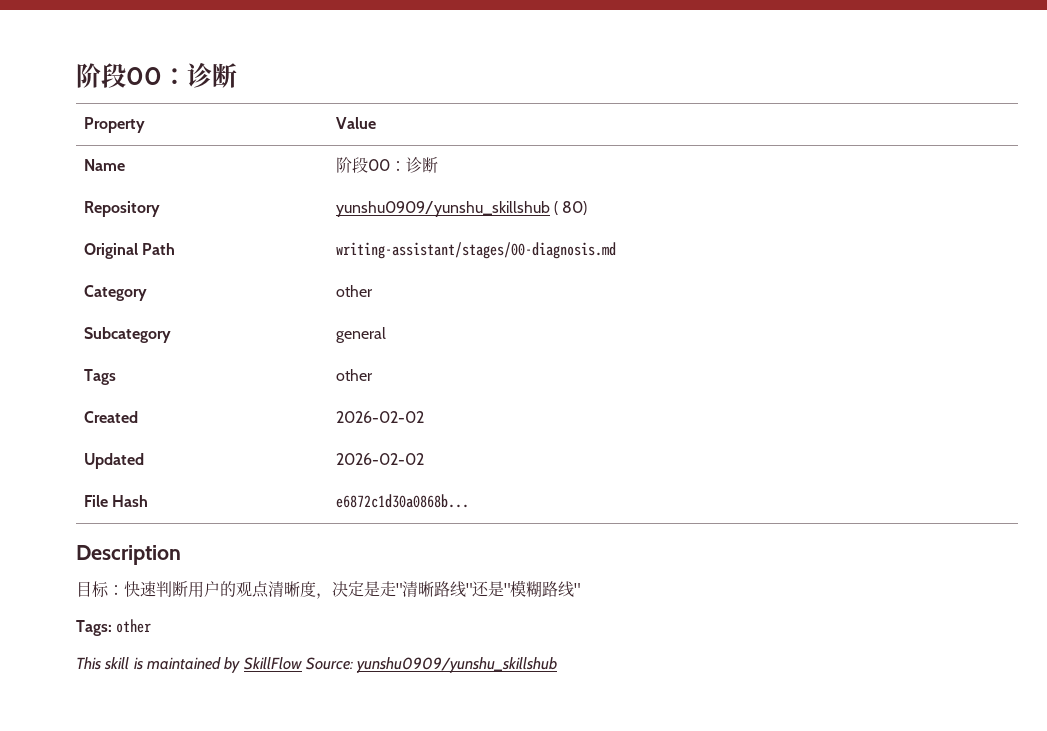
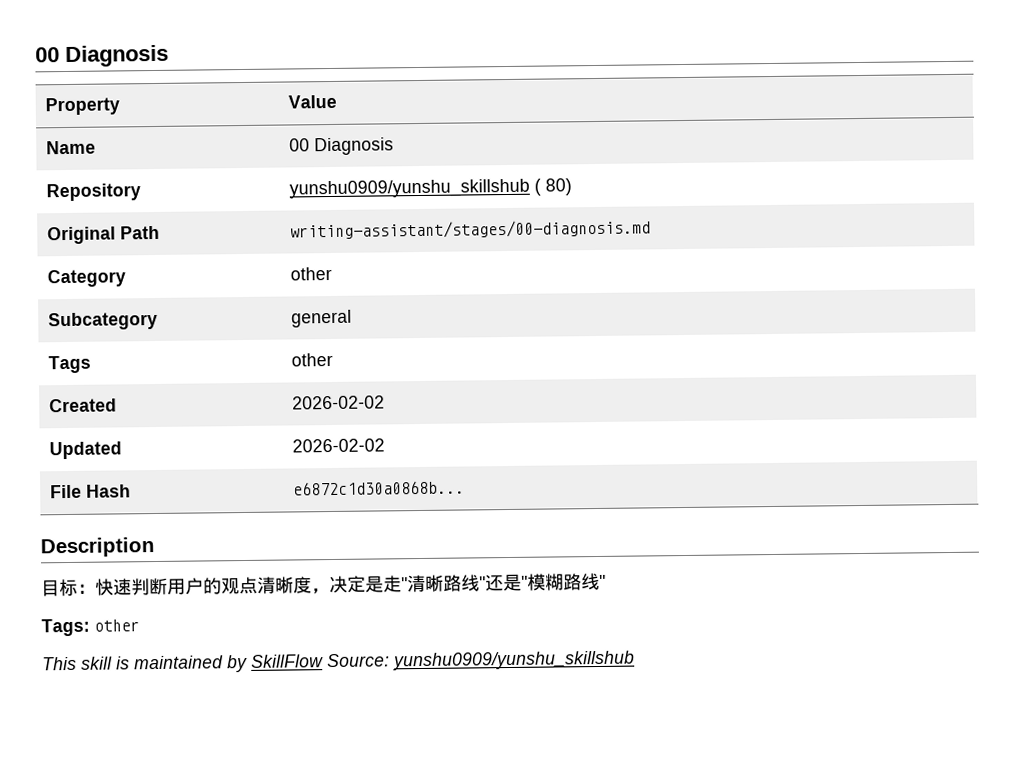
[76,62,237,88] 阶段00：诊断 -> [35,44,169,68] 00 Diagnosis
[335,157,438,173] 阶段00：诊断 -> [288,137,394,156] 00 Diagnosis

